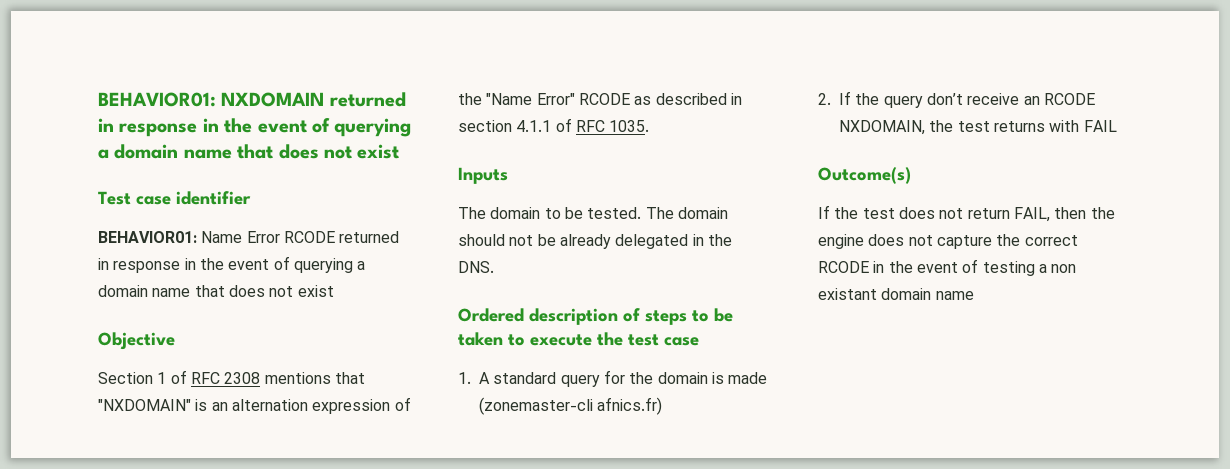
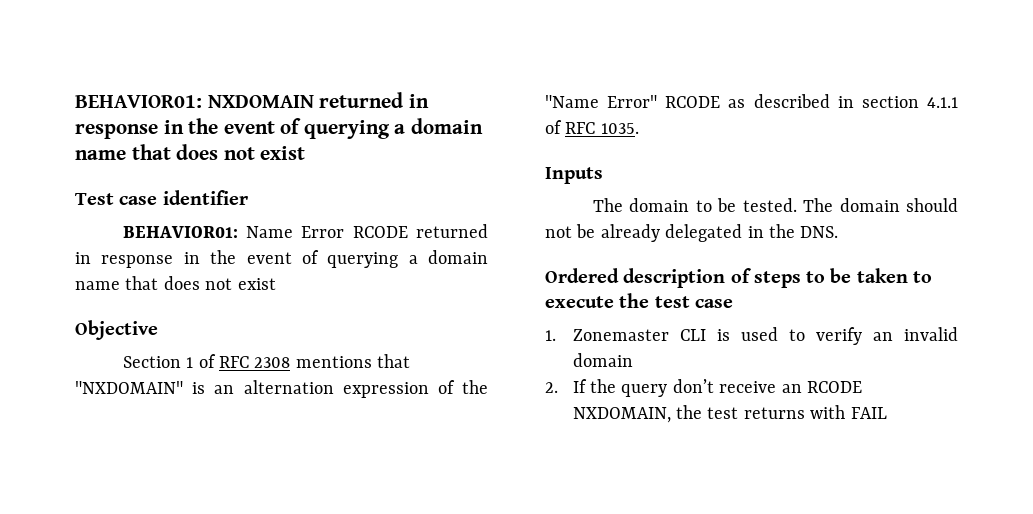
[479,370,768,387] [479,397,663,415] A standard query for the domain is made (zonemaster-cli afnics.fr) -> [572,327,958,345] [572,353,633,367] Zonemaster CLI is used to verify an invalid domain
[818,167,911,184] [818,205,1115,222] [818,234,1078,249] [818,259,1077,276] [818,288,974,300] // Outcome(s) // If the test does not return FAIL, then the engine does not capture the correct RCODE in the event of testing a non existant domain name -> (887, 413) none

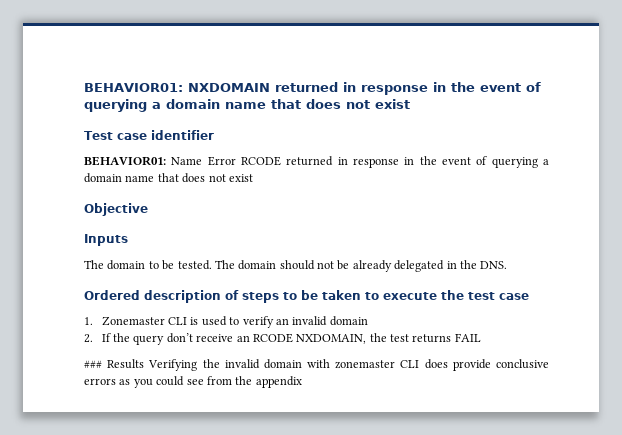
[122,354,411,368] [75,380,489,398] [545,94,958,108] [545,120,639,134] // Section 1 of RFC 2308 mentions that "NXDOMAIN" is an alternation expression of the "Name Error" RCODE as described in section 4.1.1 of RFC 1035. -> (148, 209) none
[810,405,887,419] with FAIL -> [454,333,481,342] [84,359,549,371] [84,376,302,388] FAIL // ### Results Verifying the invalid domain with zonemaster CLI does provide conclusive errors as you could see from the appendix

